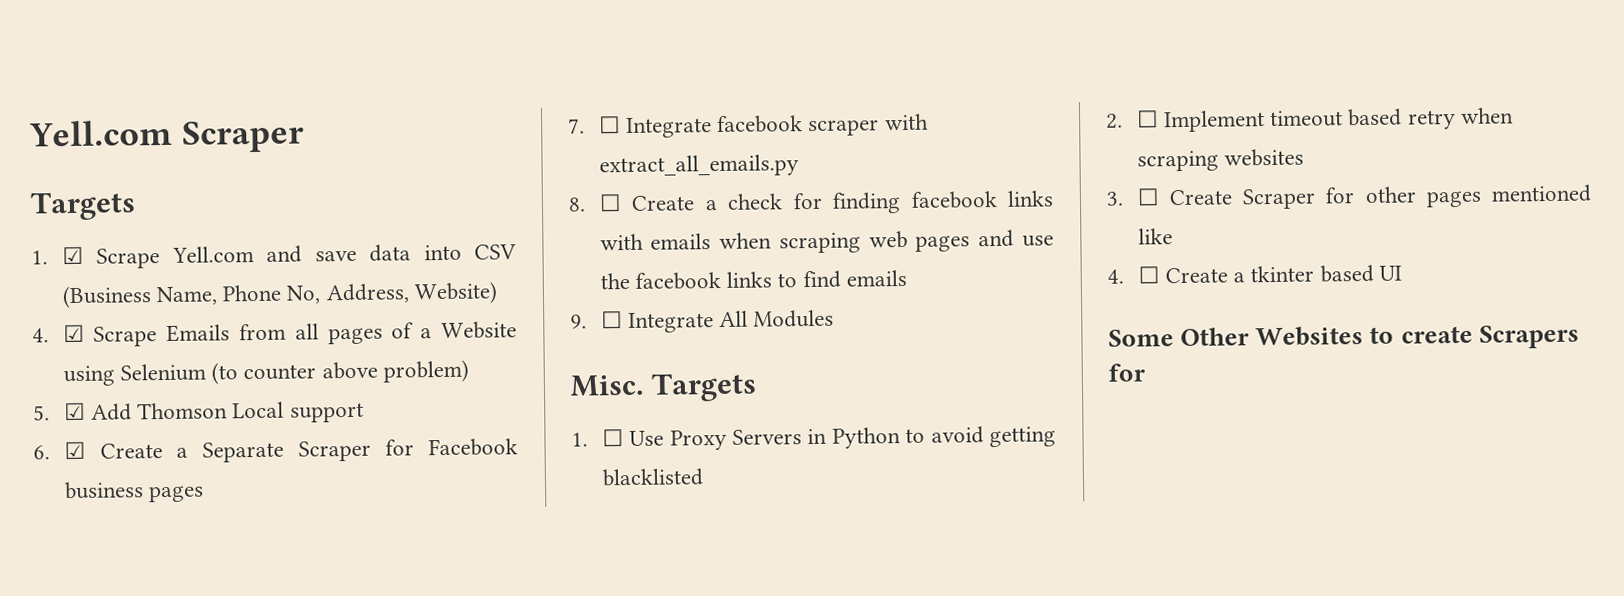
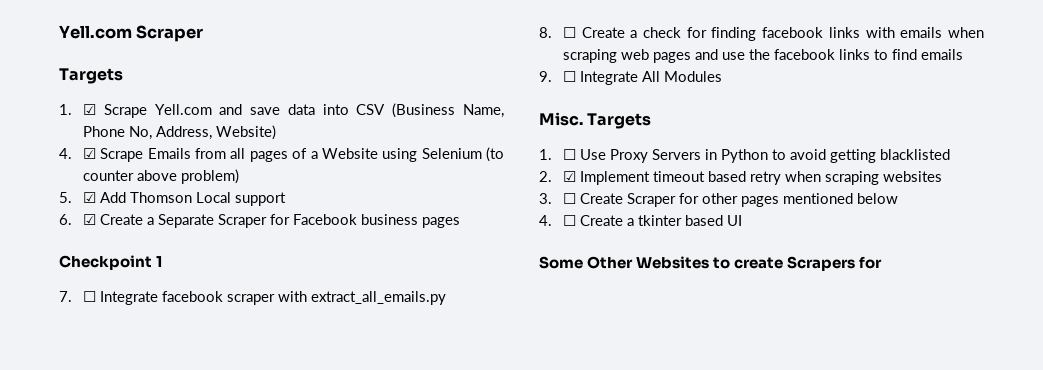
(204, 494) none -> [59,255,163,270] // Checkpoint 1
[1135,110,1159,128] ☐ -> [562,171,576,182] ☑
[1137,228,1173,245] like -> [856,193,898,204] below

